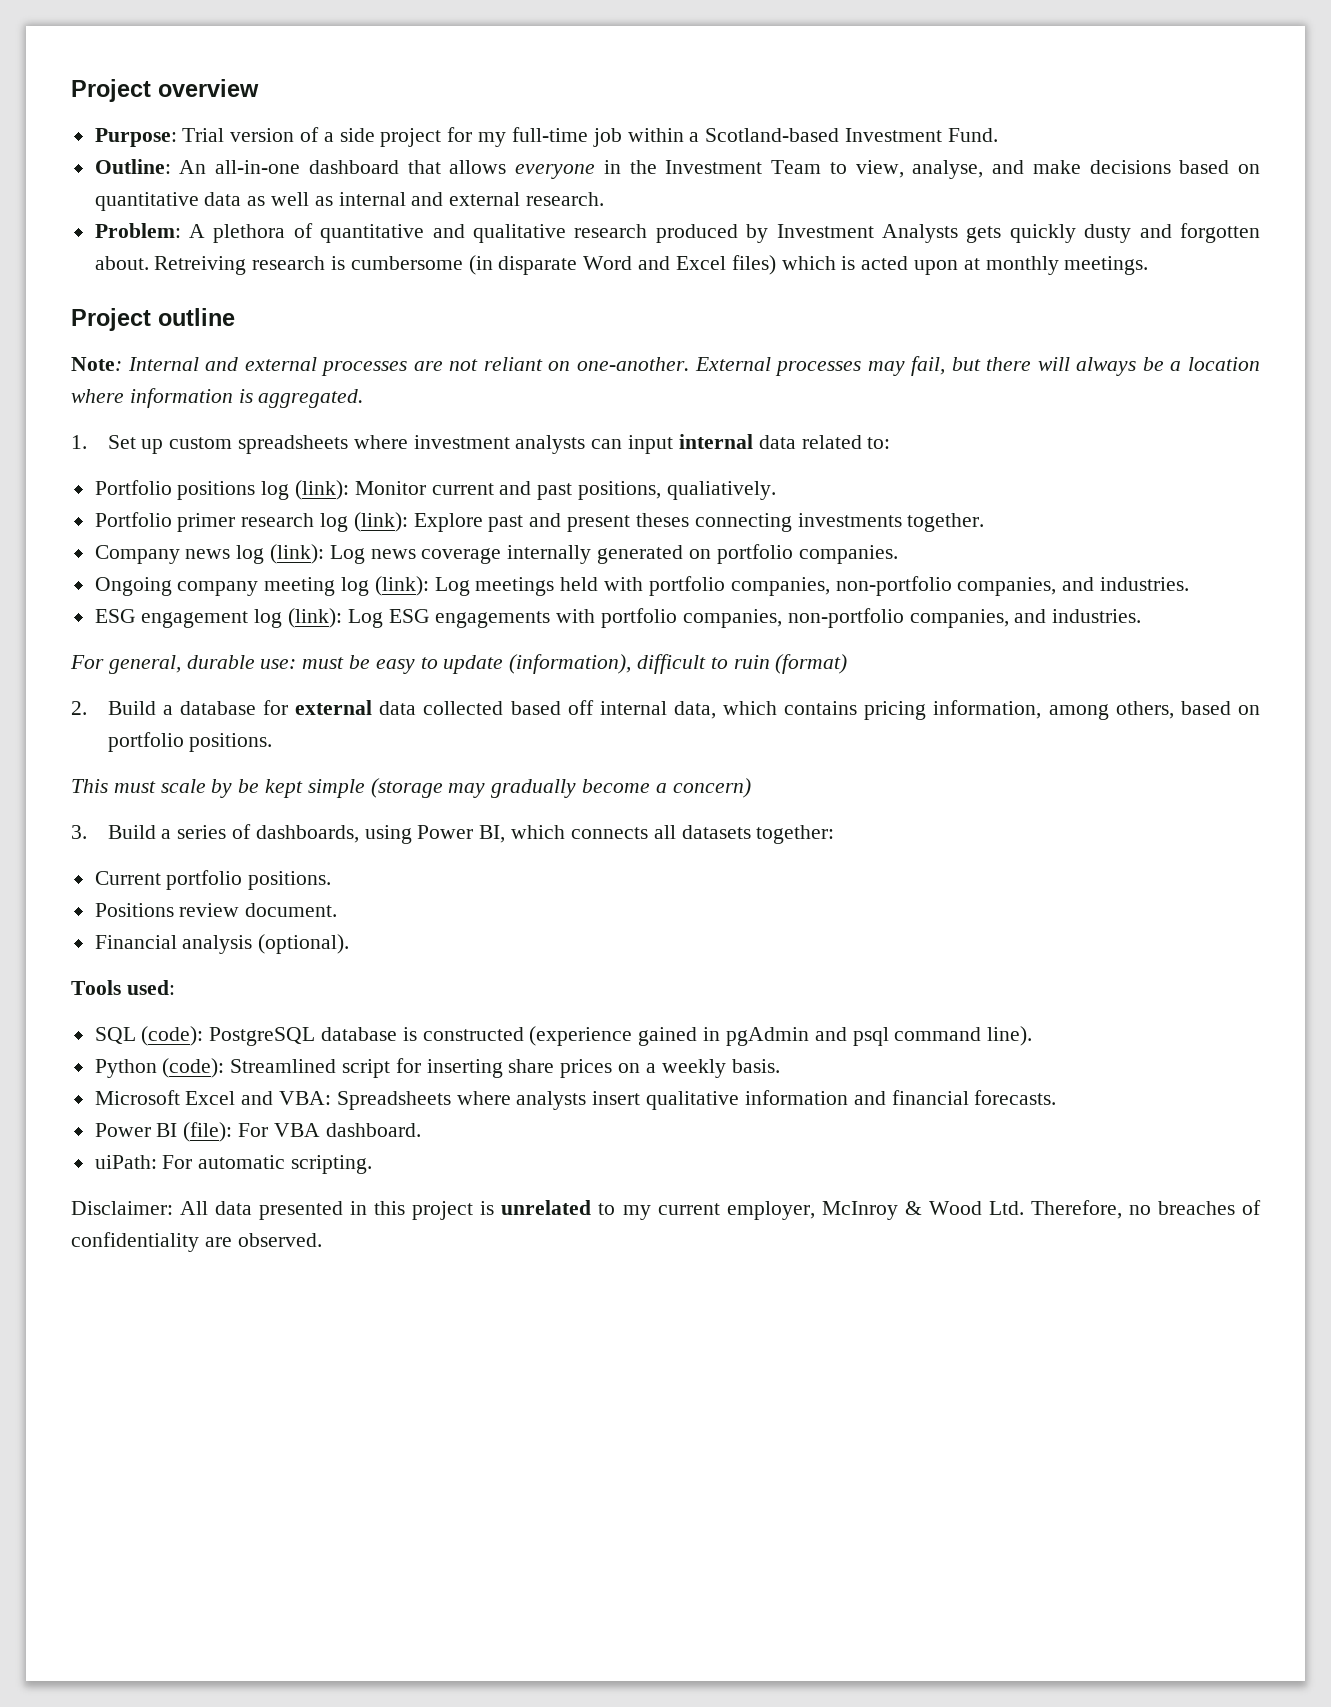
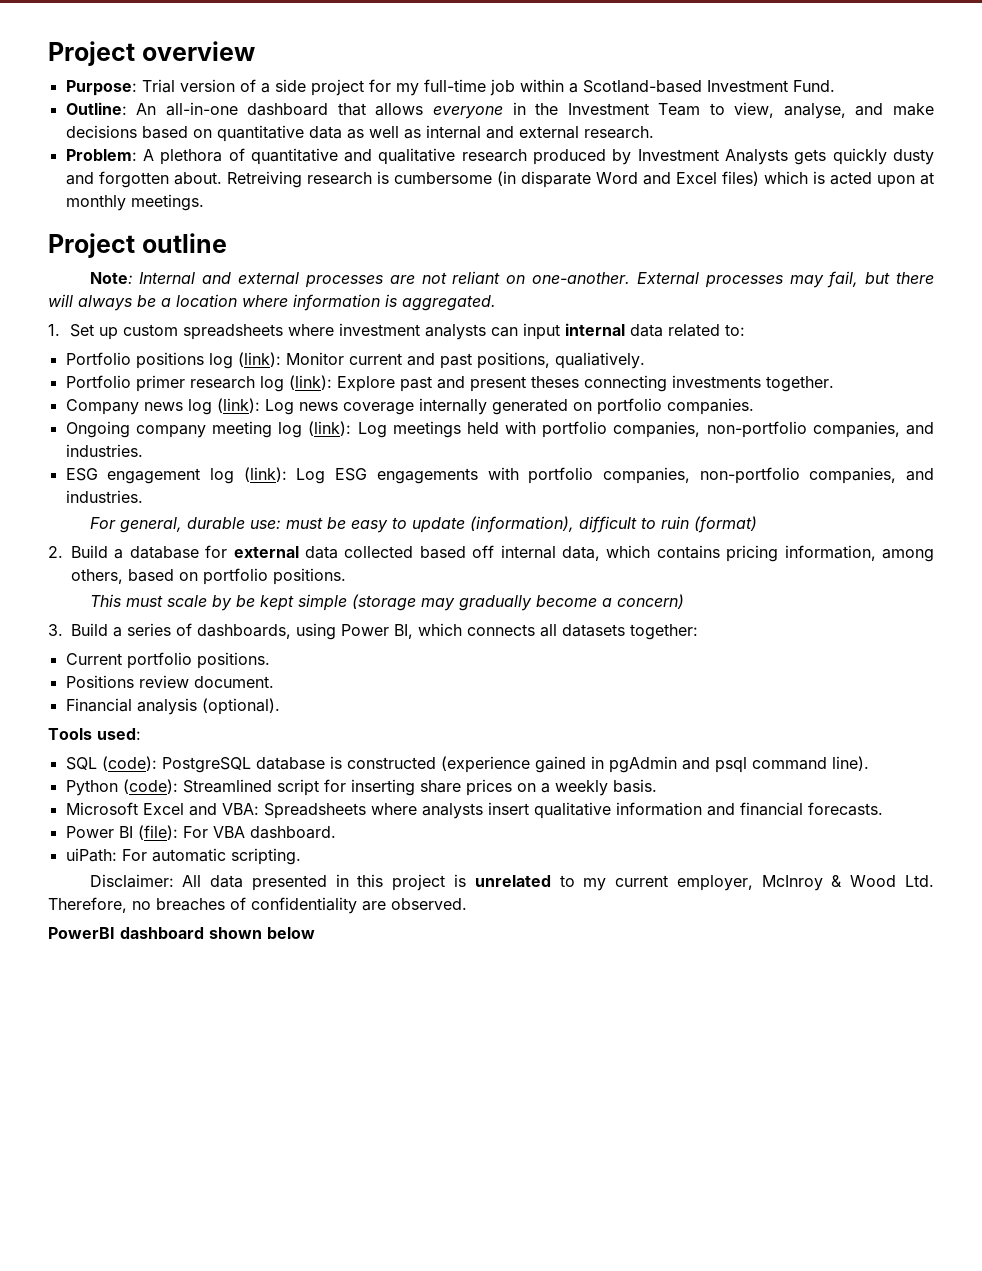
(322, 1240) none -> [48,927,315,939] // PowerBI dashboard shown below

